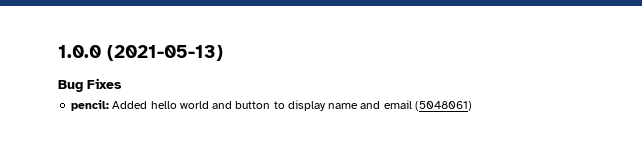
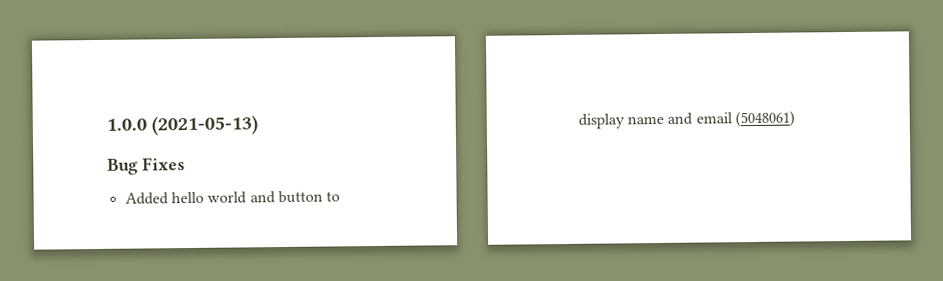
[71,100,110,111] pencil: -> (185, 164) none

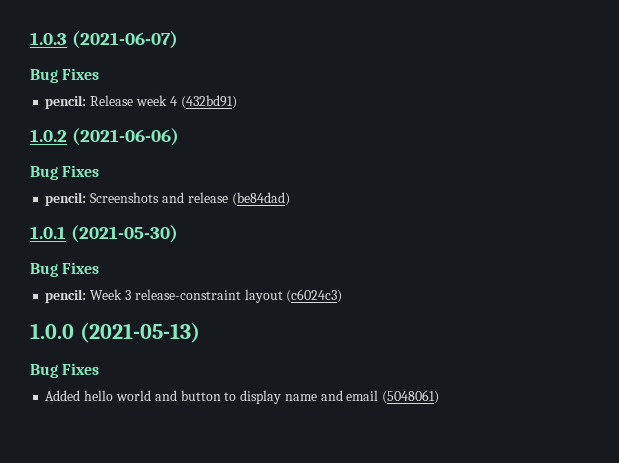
(106, 124) none -> [30,31,179,49] [30,68,100,83] [45,95,237,109] [30,128,180,146] [30,165,100,180] [45,192,290,206] [30,225,179,243] [30,262,100,277] [45,289,343,303] 1.0.3 (2021-06-07) // Bug Fixes // pencil: Release week 4 (432bd91) // 1.0.2 (2021-06-06) // Bug Fixes // pencil: Screenshots and release (be84dad) // 1.0.1 (2021-05-30) // Bug Fixes // pencil: Week 3 release-constraint layout (c6024c3) //

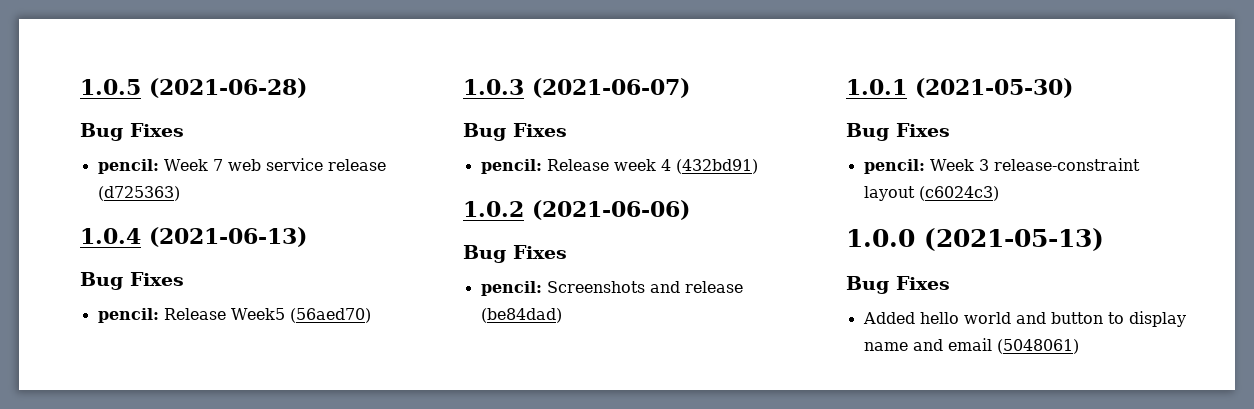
(30, 38) none -> [80,78,307,98] [80,123,184,141] [97,158,386,174] [97,186,180,201] [80,227,307,247] [80,272,184,290] [97,308,371,323] 1.0.5 (2021-06-28) // Bug Fixes // pencil: Week 7 web service release (d725363) // 1.0.4 (2021-06-13) // Bug Fixes // pencil: Release Week5 (56aed70) //

